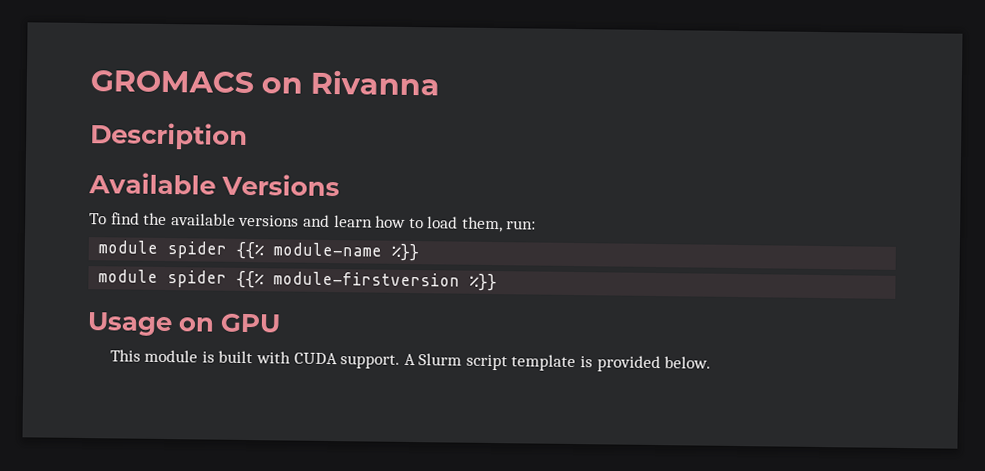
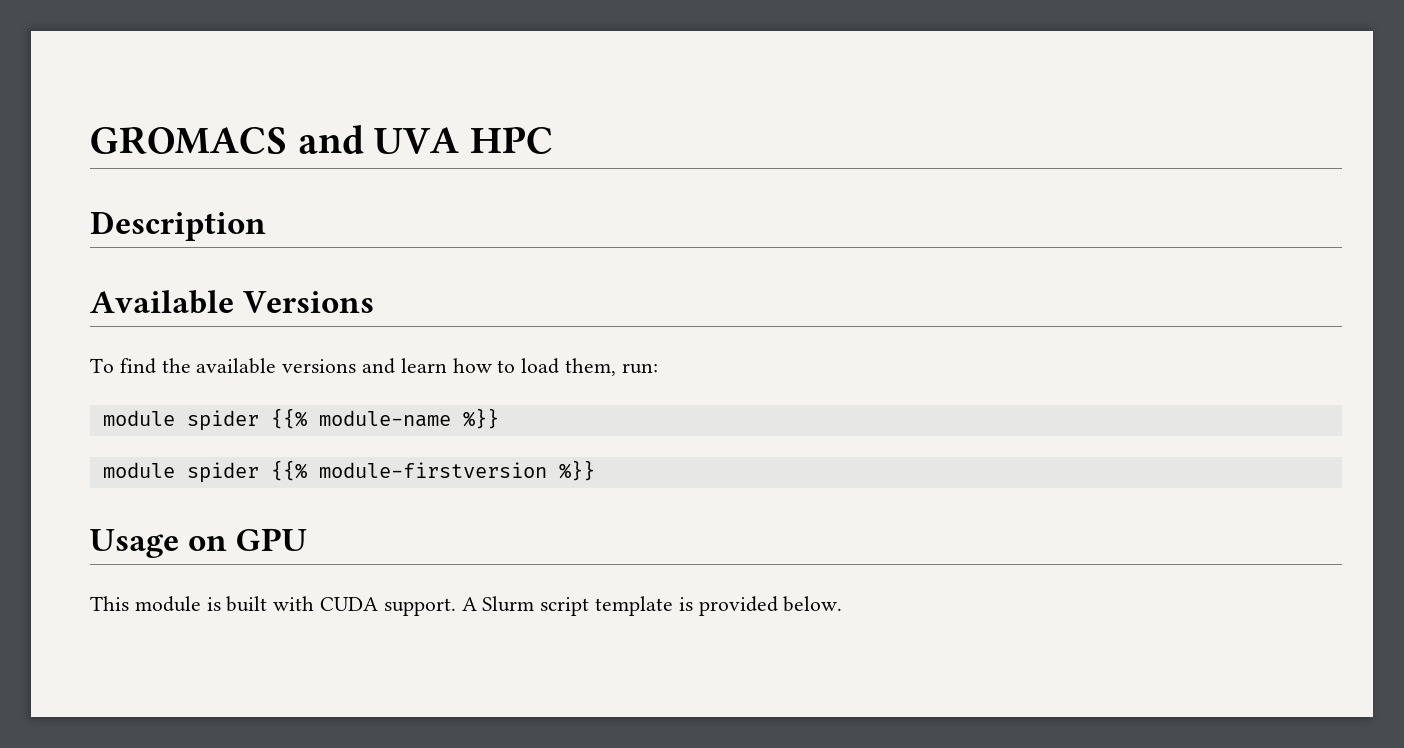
[261,69,442,96] on Rivanna -> [297,125,554,154] and UVA HPC

